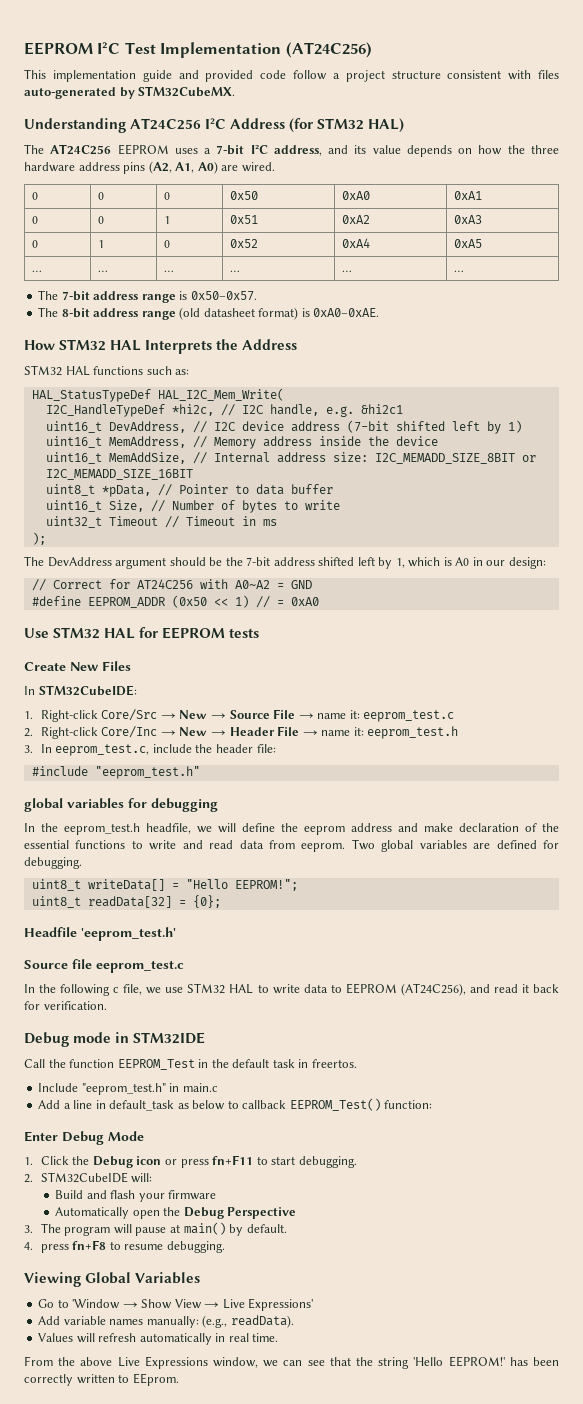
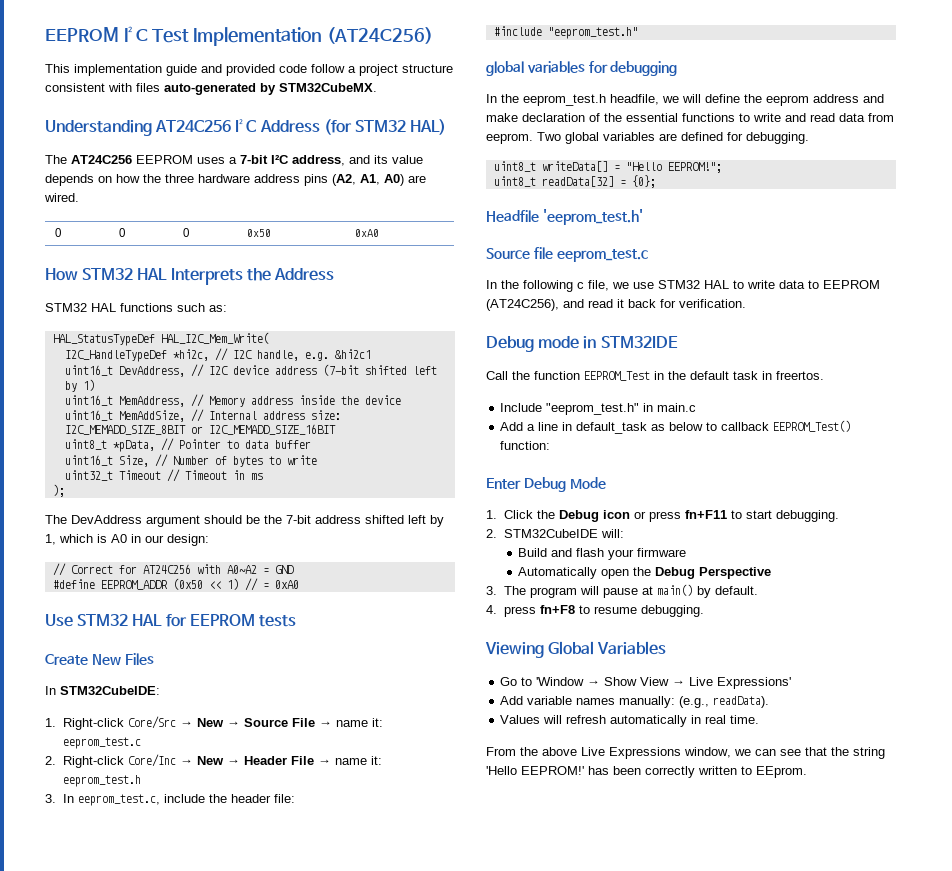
[453,191,482,200] [31,216,38,224] [97,216,104,224] [163,216,170,224] [229,215,258,224] [341,215,370,224] [453,215,482,224] [31,240,38,248] [97,240,104,248] [163,240,170,248] [229,239,258,248] [341,238,370,248] [453,239,482,248] [31,270,42,272] [97,270,108,272] [163,270,174,272] [229,270,240,272] [341,270,352,272] [453,270,464,272] [38,290,257,303] [38,307,380,320] | 0xA1 // 0 | 0 | 1 | 0x51 | 0xA2 | 0xA3 // 0 | 1 | 0 | 0x52 | 0xA4 | 0xA5 // … | … | … | … | … | … // The 7-bit address range is 0x50–0x57. // The 8-bit address range (old datasheet format) is 0xA0–0xAE. -> (379, 233) none

